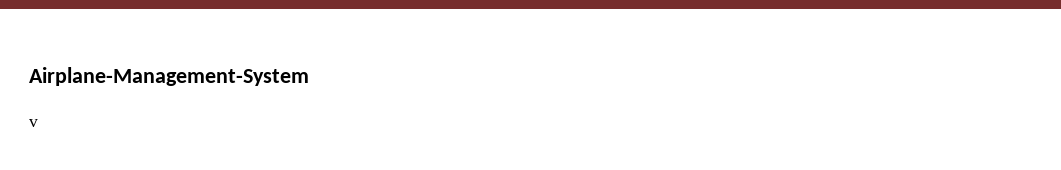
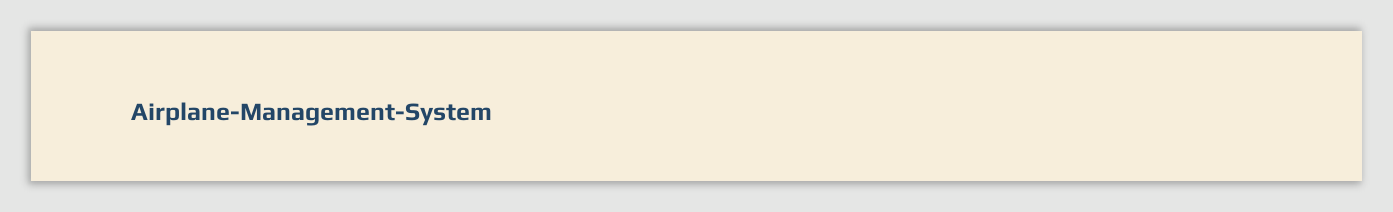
[29,119,38,127] // v -> (492, 114) none

